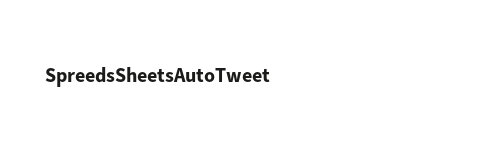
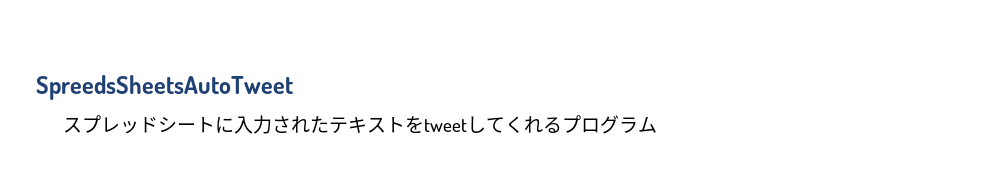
(270, 77) none -> [63,115,658,134] // スプレッドシートに入力されたテキストをtweetしてくれるプログラム

